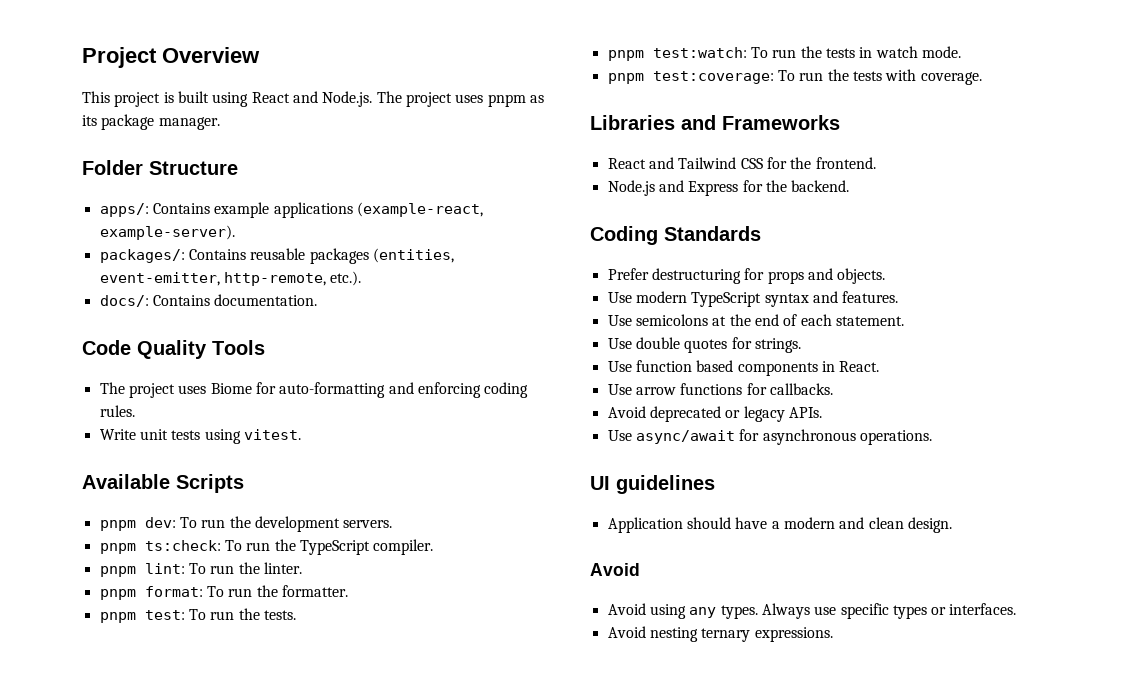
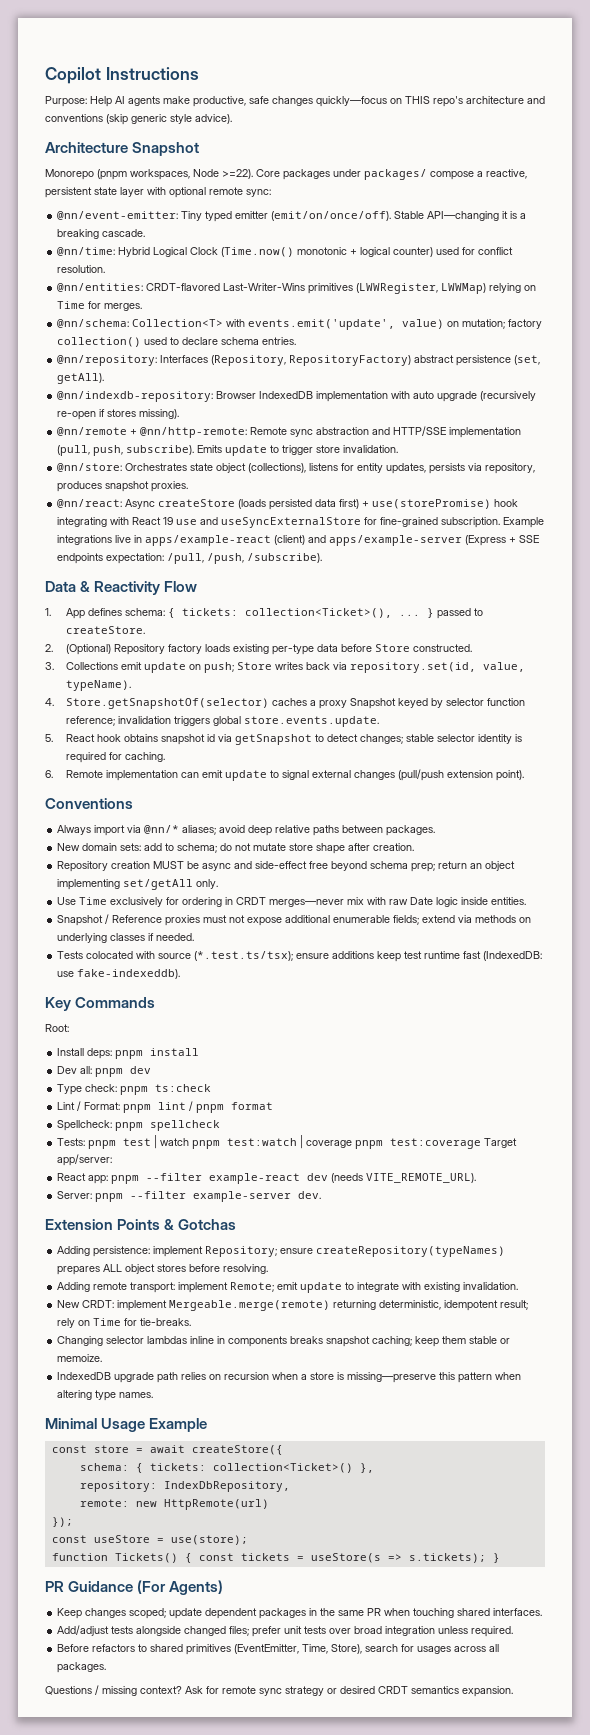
[82,47,260,68] [82,91,544,107] [82,114,220,130] [82,160,238,175] [99,202,483,218] [99,225,235,240] [99,248,454,264] [99,271,362,286] [99,294,318,307] [82,340,265,359] [99,382,529,398] [99,405,135,417] [99,429,301,444] [82,474,244,493] [99,516,393,532] [99,539,434,555] [99,562,302,577] [99,585,348,600] [99,608,296,623] [607,46,961,61] [607,69,982,85] [590,115,840,130] [607,157,876,169] [607,180,850,196] [590,226,761,245] [607,268,886,284] [607,291,899,307] [607,314,904,326] [607,337,801,353] [607,360,880,376] [607,383,833,395] [607,406,822,422] [607,429,932,445] [590,475,715,494] [607,517,952,533] [590,563,640,576] [607,603,1017,619] [607,626,833,642] Project Overview // This project is built using React and Node.js. The project uses pnpm as its package manager. // Folder Structure // apps/: Contains example applications (example-react, example-server). // packages/: Contains reusable packages (entities, event-emitter, http-remote, etc.). // docs/: Contains documentation. // Code Quality Tools // The project uses Biome for auto-formatting and enforcing coding rules. // Write unit tests using vitest. // Available Scripts // pnpm dev: To run the development servers. // pnpm ts:check: To run the TypeScript compiler. // pnpm lint: To run the linter. // pnpm format: To run the formatter. // pnpm test: To run the tests. // pnpm test:watch: To run the tests in watch mode. // pnpm test:coverage: To run the tests with coverage. // Libraries and Frameworks // React and Tailwind CSS for the frontend. // Node.js and Express for the backend. // Coding Standards // Prefer destructuring for props and objects. // Use modern TypeScript syntax and features. // Use semicolons at the end of each statement. // Use double quotes for strings. // Use function based components in React. // Use arrow functions for callbacks. // Avoid deprecated or legacy APIs. // Use async/await for asynchronous operations. // UI guidelines // Application should have a modern and clean design. // Avoid // Avoid using any types. Always use specific types or interfaces. // Avoid nesting ternary expressions. -> [45,67,199,84] [45,96,545,107] [45,114,232,125] [45,142,200,156] [45,169,527,180] [45,187,271,198] [57,211,527,222] [57,229,146,239] [57,247,514,257] [57,265,106,273] [57,283,537,294] [57,301,143,311] [57,319,543,330] [57,337,297,347] [57,355,541,366] [57,373,105,384] [57,391,537,402] [57,409,180,420] [57,426,522,438] [57,445,399,456] [57,463,536,474] [57,481,189,492] [57,499,519,510] [57,517,545,528] [57,535,540,546] [57,553,323,564] [45,581,198,595] [45,608,483,619] [65,626,145,634] [45,644,472,655] [45,662,525,673] [65,680,131,691] [45,698,525,709] [65,716,379,727] [45,734,522,745] [65,752,165,763] [45,769,524,781] [45,798,133,809] [57,825,436,836] [57,843,415,854] [57,861,516,872] [57,879,219,890] [57,897,527,907] [57,914,532,926] [57,933,195,943] [57,951,543,962] [57,969,181,979] [45,997,156,1011] [45,1024,69,1032] [57,1048,200,1059] [57,1066,152,1077] [57,1084,212,1095] [57,1101,274,1113] [57,1120,221,1131] [57,1135,518,1149] [57,1154,113,1166] [57,1173,477,1184] [57,1191,322,1202] [45,1219,237,1230] [57,1246,506,1257] [57,1264,269,1275] [57,1282,519,1293] [57,1300,529,1311] [57,1318,192,1328] [57,1336,511,1347] [57,1354,103,1362] [57,1372,522,1383] [57,1390,154,1401] [45,1418,208,1432] [51,1445,283,1455] [79,1463,374,1473] [79,1481,290,1492] [79,1499,269,1510] [51,1517,73,1527] [51,1535,248,1545] [51,1553,500,1563] [45,1580,224,1595] [57,1608,543,1619] [57,1625,514,1637] [57,1644,500,1655] [57,1662,107,1673] [45,1685,513,1697] Copilot Instructions // Purpose: Help AI agents make productive, safe changes quickly—focus on THIS repo's architecture and conventions (skip generic style advice). // Architecture Snapshot // Monorepo (pnpm workspaces, Node >=22). Core packages under packages/ compose a reactive, persistent state layer with optional remote sync: // @nn/event-emitter: Tiny typed emitter (emit/on/once/off). Stable API—changing it is a breaking cascade. // @nn/time: Hybrid Logical Clock (Time.now() monotonic + logical counter) used for conflict resolution. // @nn/entities: CRDT-flavored Last-Writer-Wins primitives (LWWRegister, LWWMap) relying on Time for merges. // @nn/schema: Collection<T> with events.emit('update', value) on mutation; factory collection() used to declare schema entries. // @nn/repository: Interfaces (Repository, RepositoryFactory) abstract persistence (set, getAll). // @nn/indexdb-repository: Browser IndexedDB implementation with auto upgrade (recursively re-open if stores missing). // @nn/remote + @nn/http-remote: Remote sync abstraction and HTTP/SSE implementation (pull, push, subscribe). Emits update to trigger store invalidation. // @nn/store: Orchestrates state object (collections), listens for entity updates, persists via repository, produces snapshot proxies. // @nn/react: Async createStore (loads persisted data first) + use(storePromise) hook integrating with React 19 use and useSyncExternalStore for fine-grained subscription. Example integrations live in apps/example-react (client) and apps/example-server (Express + SSE endpoints expectation: /pull, /push, /subscribe). // Data & Reactivity Flow // 1. App defines schema: { tickets: collection<Ticket>(), ... } passed to createStore. // 2. (Optional) Repository factory loads existing per-type data before Store constructed. // 3. Collections emit update on push; Store writes back via repository.set(id, value, typeName). // 4. Store.getSnapshotOf(selector) caches a proxy Snapshot keyed by selector function reference; invalidation triggers global store.events.update. // 5. React hook obtains snapshot id via getSnapshot to detect changes; stable selector identity is required for caching. // 6. Remote implementation can emit update to signal external changes (pull/push extension point). // Conventions // Always import via @nn/* aliases; avoid deep relative paths between packages. // New domain sets: add to schema; do not mutate store shape after creation. // Repository creation MUST be async and side-effect free beyond schema prep; return an object implementing set/getAll only. // Use Time exclusively for ordering in CRDT merges—never mix with raw Date logic inside entities. // Snapshot / Reference proxies must not expose additional enumerable fields; extend via methods on underlying classes if needed. // Tests colocated with source (*.test.ts/tsx); ensure additions keep test runtime fast (IndexedDB: use fake-indexeddb). // Key Commands // Root: // Install deps: pnpm install // Dev all: pnpm dev // Type check: pnpm ts:check // Lint / Format: pnpm lint / pnpm format // Spellcheck: pnpm spellcheck // Tests: pnpm test | watch pnpm test:watch | coverage pnpm test:coverage Target app/server: // React app: pnpm --filter example-react dev (needs VITE_REMOTE_URL). // Server: pnpm --filter example-server dev. // Extension Points & Gotchas // Adding persistence: implement Repository; ensure createRepository(typeNames) prepares ALL object stores before resolving. // Adding remote transport: implement Remote; emit update to integrate with existing invalidation. // New CRDT: implement Mergeable.merge(remote) returning deterministic, idempotent result; rely on Time for tie-breaks. // Changing selector lambdas inline in components breaks snapshot caching; keep them stable or memoize. // IndexedDB upgrade path relies on recursion when a store is missing—preserve this pattern when altering type names. // Minimal Usage Example // const store = await createStore({ // schema: { tickets: collection<Ticket>() }, // repository: IndexDbRepository, // remote: new HttpRemote(url) // }); // const useStore = use(store); // function Tickets() { const tickets = useStore(s => s.tickets); } // PR Guidance (For Agents) // Keep changes scoped; update dependent packages in the same PR when touching shared interfaces. // Add/adjust tests alongside changed files; prefer unit tests over broad integration unless required. // Before refactors to shared primitives (EventEmitter, Time, Store), search for usages across all packages. // Questions / missing context? Ask for remote sync strategy or desired CRDT semantics expansion.

